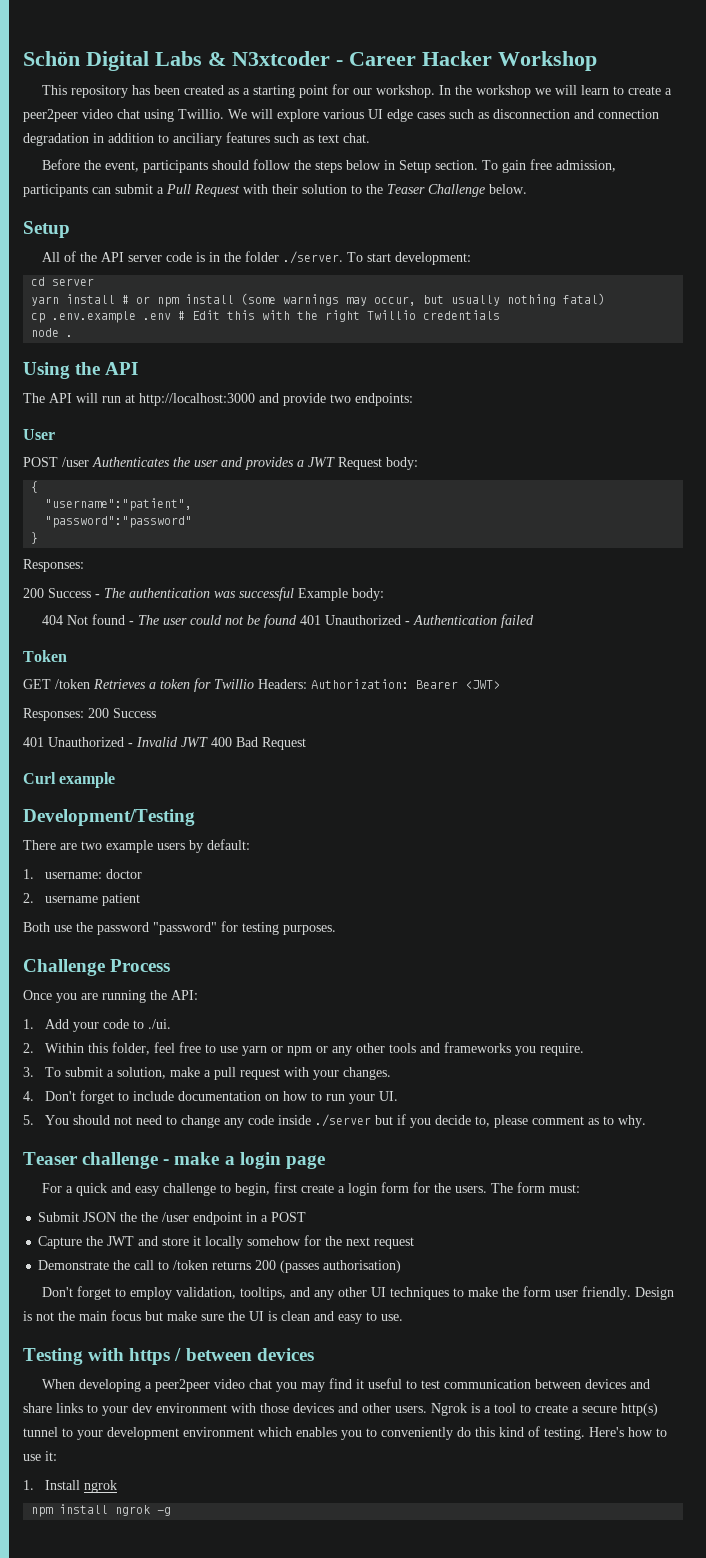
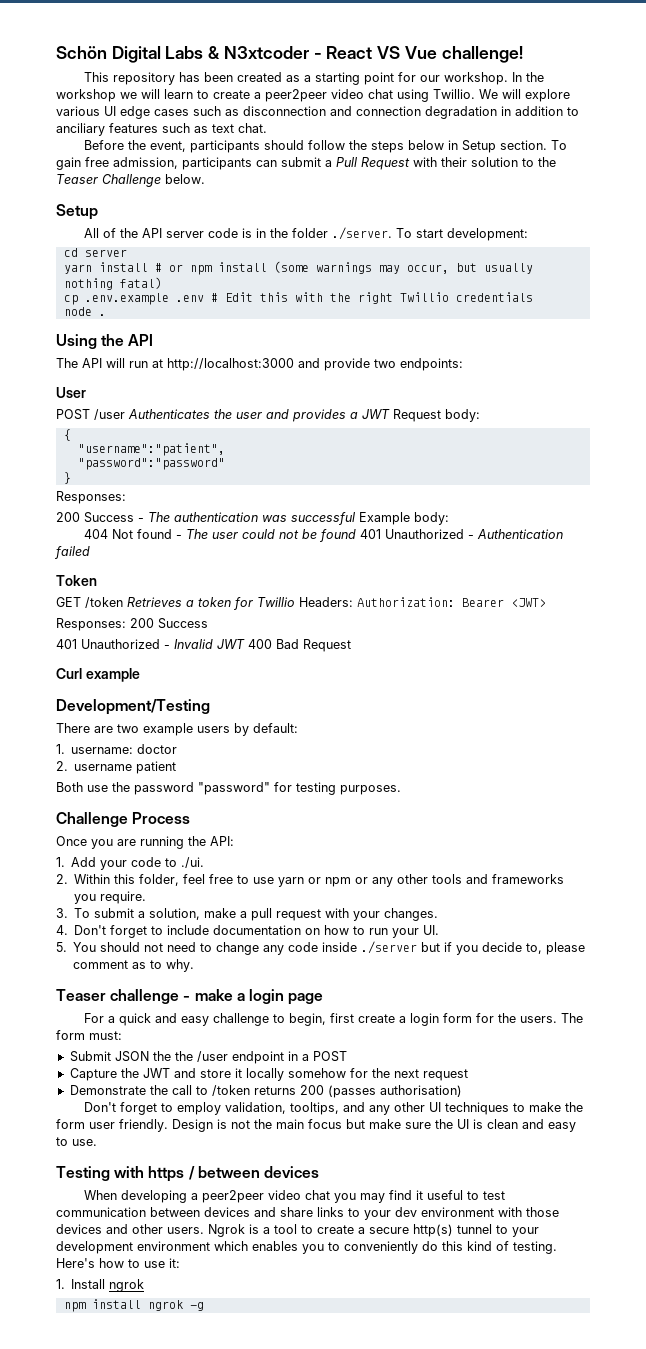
[349,51,597,71] Career Hacker Workshop -> [326,46,523,63] React VS Vue challenge!

